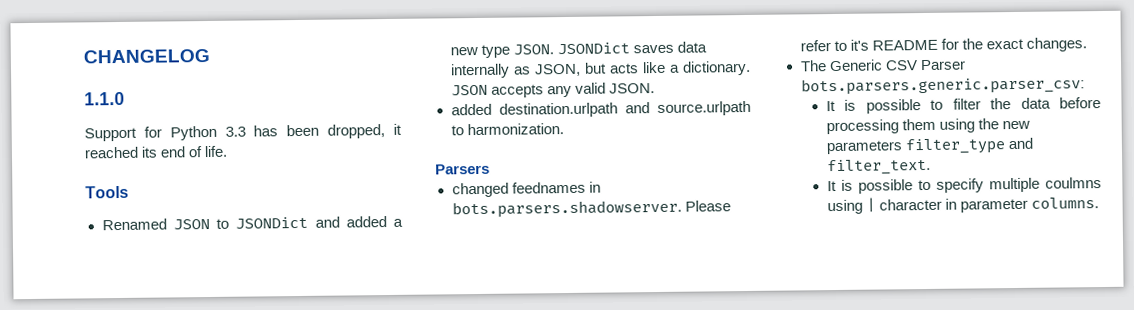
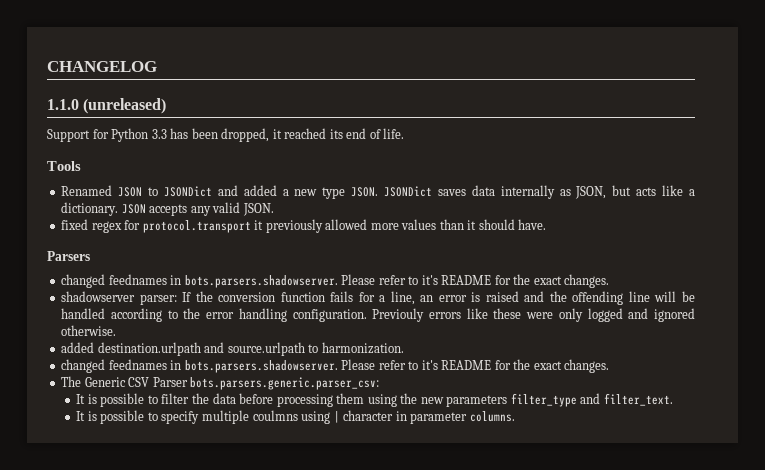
(125, 98) none -> [83,98,167,114] (unreleased)
(655, 88) none -> [61,219,547,233] [47,251,90,261] [61,274,610,288] [61,291,695,305] [61,308,696,322] [61,325,117,336] // fixed regex for protocol.transport it previously allowed more values than it should have. // Parsers // changed feednames in bots.parsers.shadowserver. Please refer to it's README for the exact changes. // shadowserver parser: If the conversion function fails for a line, an error is raised and the offending line will be handled according to the error handling configuration. Previouly errors like these were only logged and ignored otherwise.
[435,163,490,175] // Parsers -> (404, 348) none

